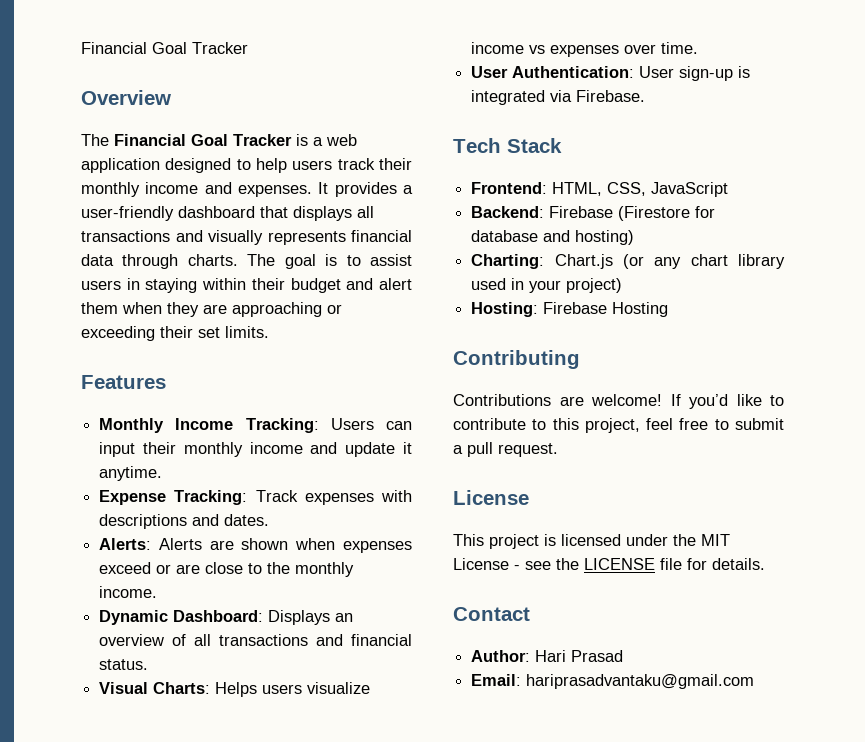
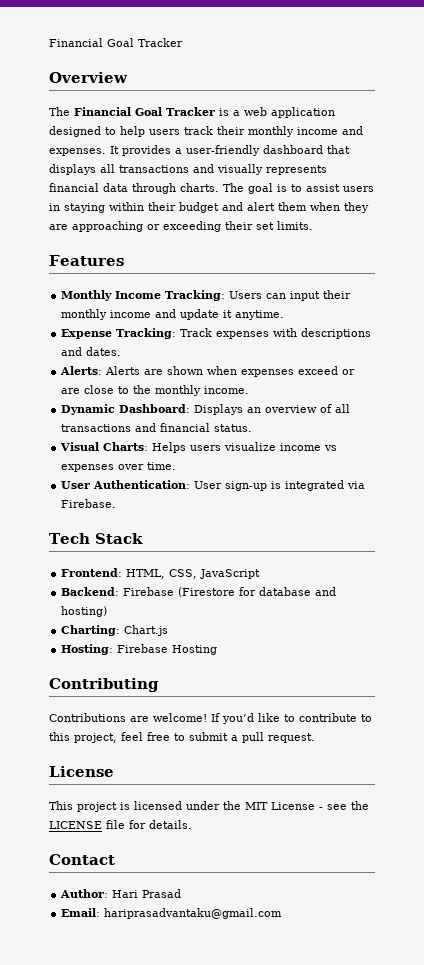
[622,254,785,269] [471,278,623,293] (or any chart library used in your project) -> (169, 630) none

